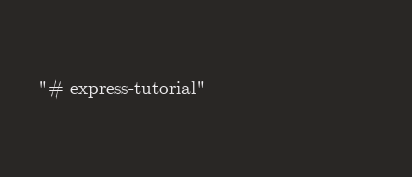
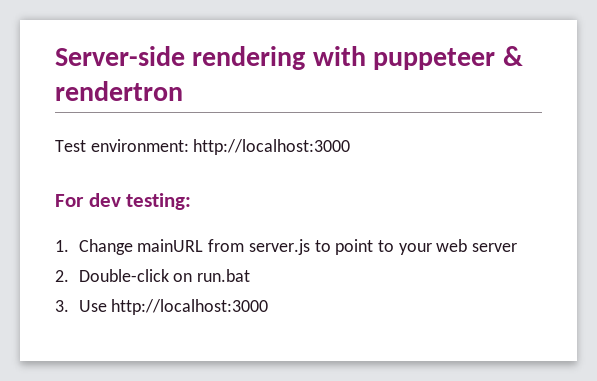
[38,79,206,100] "# express-tutorial" -> [55,46,523,70] [55,81,183,101] [55,139,351,155] [55,193,192,210] [55,239,518,255] [55,269,251,282] [55,299,269,315] Server-side rendering with puppeteer & rendertron // Test environment: http://localhost:3000 // For dev testing: // 1. Change mainURL from server.js to point to your web server // 2. Double-click on run.bat // 3. Use http://localhost:3000

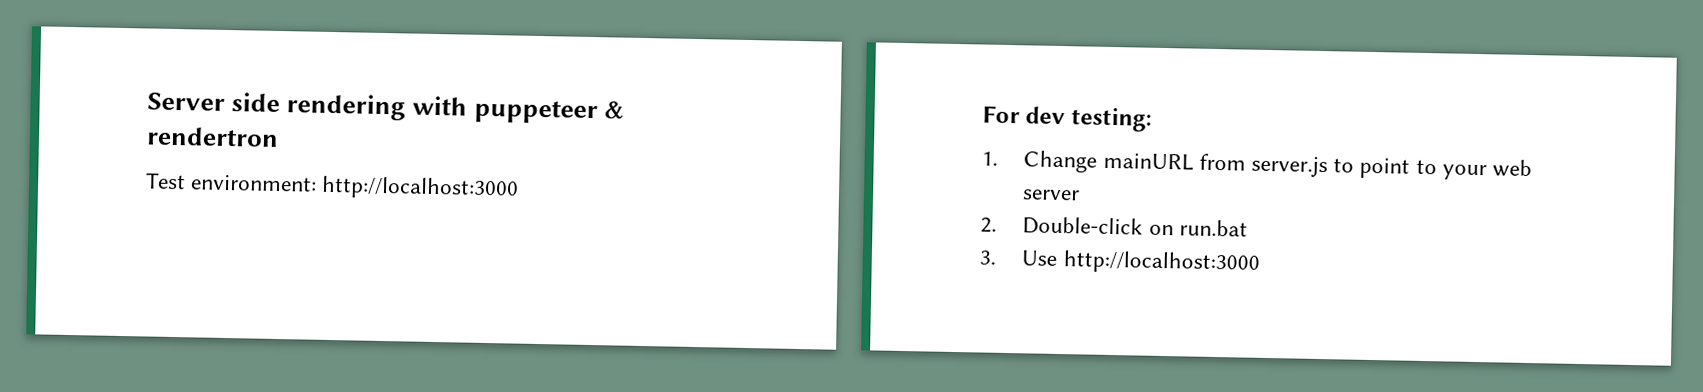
[55,46,185,66] Server-side -> [147,92,281,113] Server side

